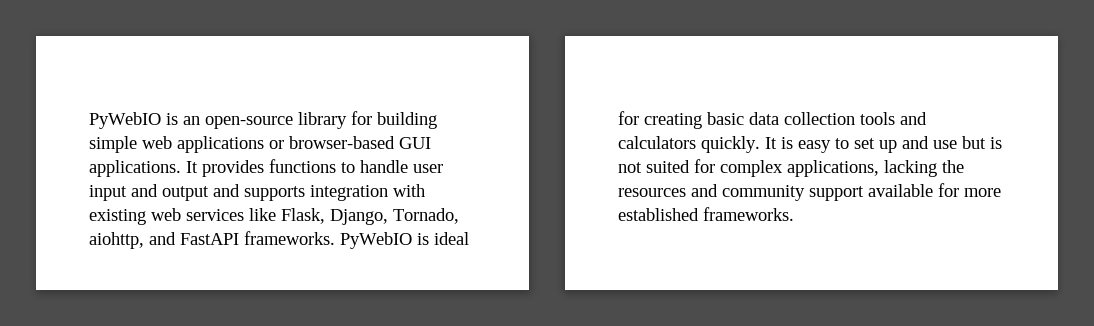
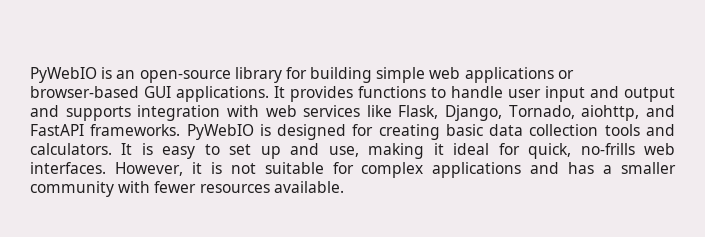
[89,209,146,225] existing -> (259, 111) none
[434,232,469,245] ideal -> [277,124,347,140] designed
[618,136,760,153] calculators quickly. -> [30,143,112,155] calculators.
[933,136,986,149] use but -> [328,143,676,159] [30,162,202,176] use, making it ideal for quick, no-frills web interfaces. However, it
[646,160,690,173] suited -> [264,162,324,174] suitable
[787,160,964,177] [618,183,1001,201] [618,207,794,221] applications, lacking the resources and community support available for more established frameworks. -> [432,162,676,178] [30,181,344,197] applications and has a smaller community with fewer resources available.

